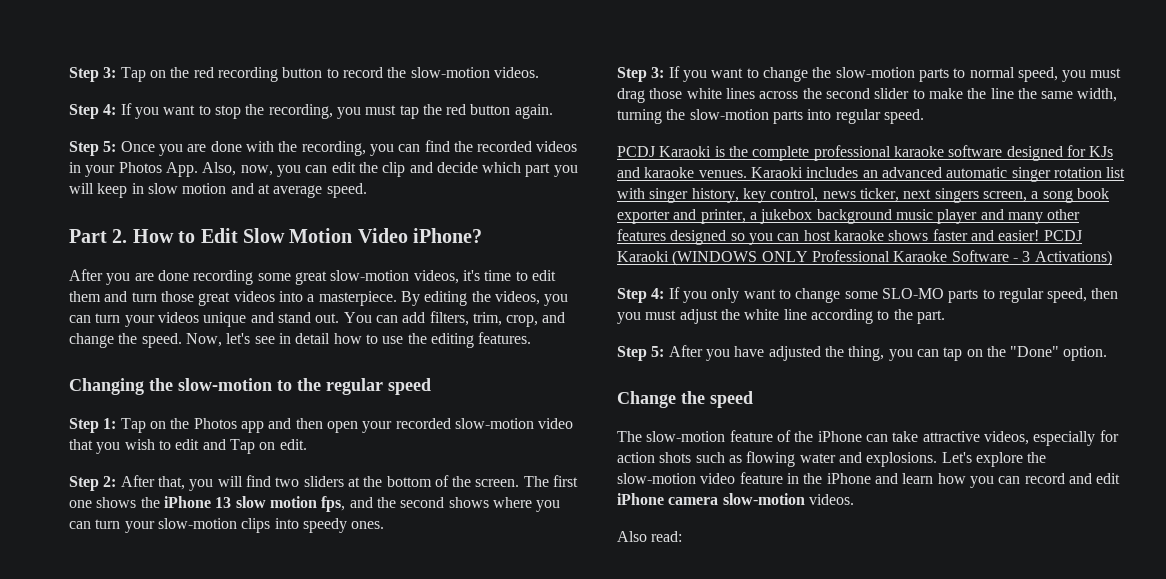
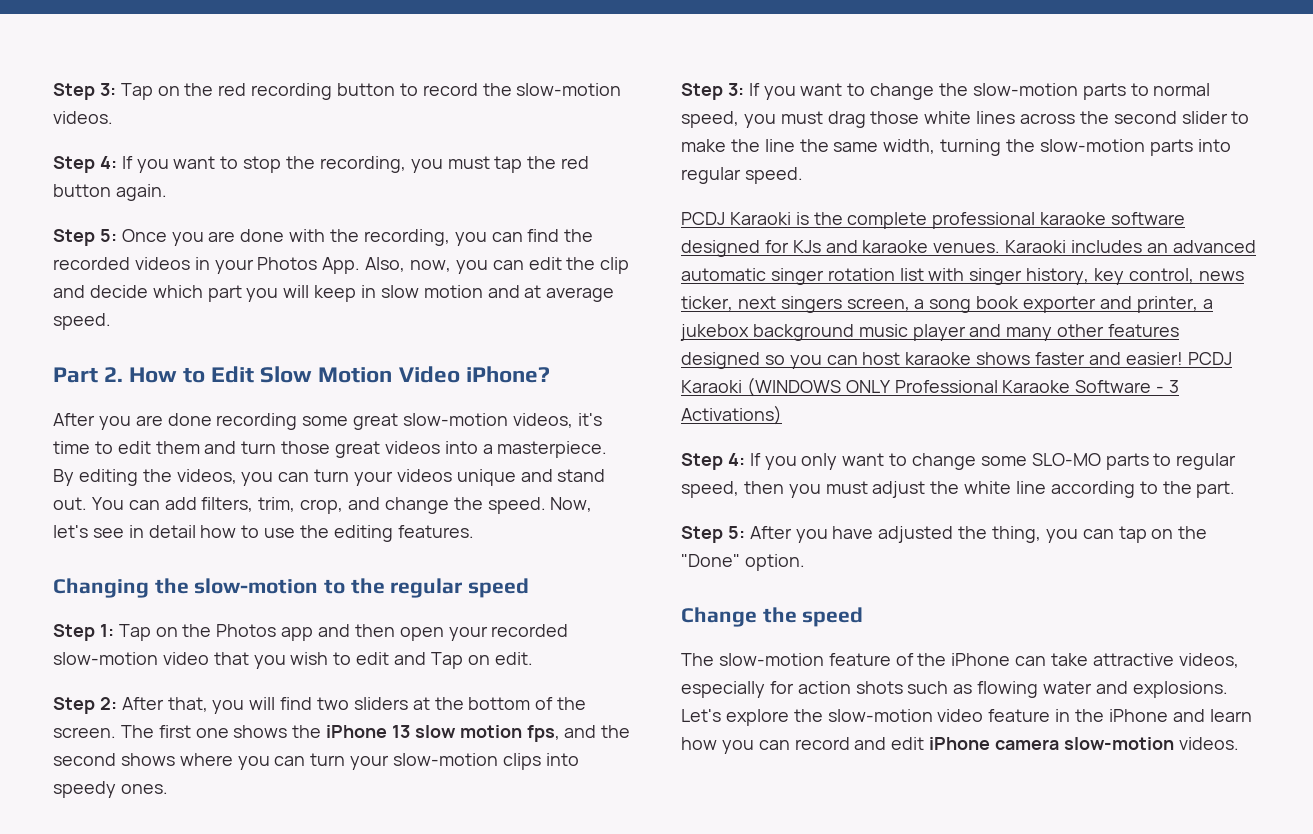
[617,531,683,542] // Also read: -> (1239, 743) none

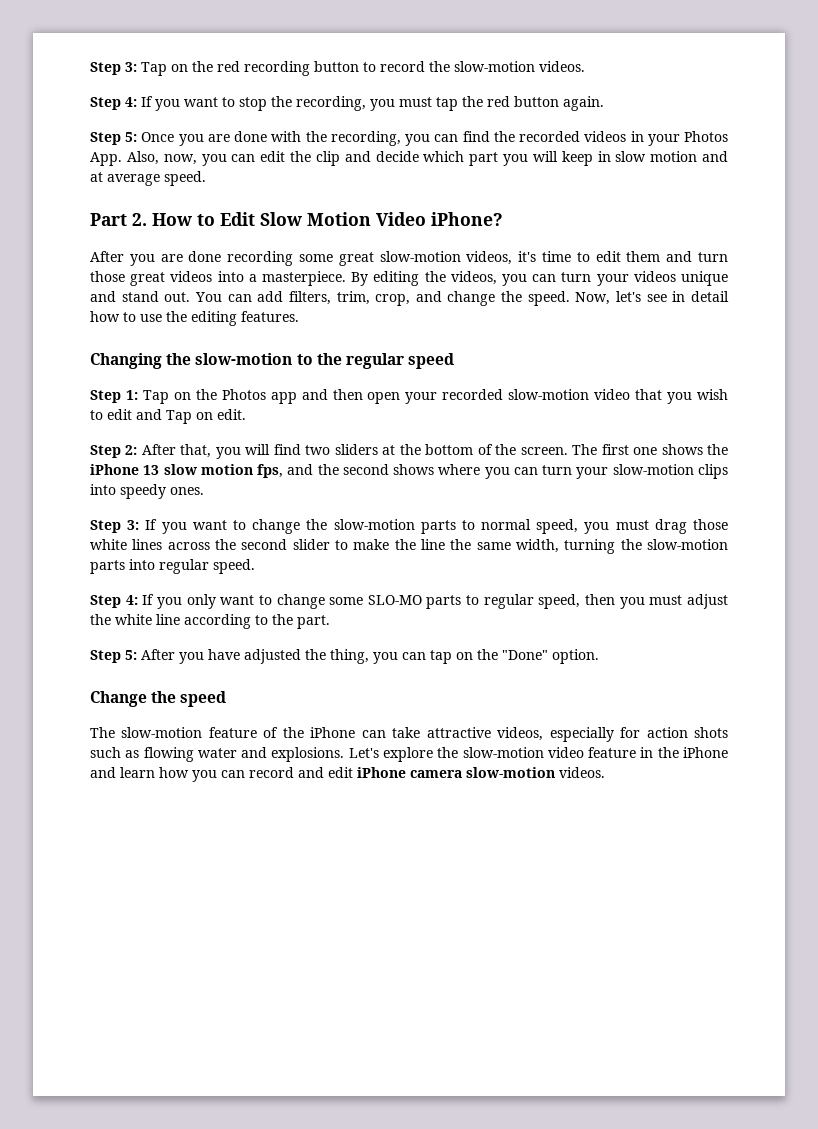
[681,212,1186,229] [681,240,1256,257] [681,268,1244,285] [681,296,1213,313] [680,324,1180,341] [681,352,1232,369] [681,377,1180,397] [681,405,782,425] // PCDJ Karaoki is the complete professional karaoke software designed for KJs and karaoke venues. Karaoki includes an advanced automatic singer rotation list with singer history, key control, news ticker, next singers screen, a song book exporter and printer, a jukebox background music player and many other features designed so you can host karaoke shows faster and easier! PCDJ Karaoki (WINDOWS ONLY Professional Karaoke Software - 3 Activations) -> (255, 566) none

